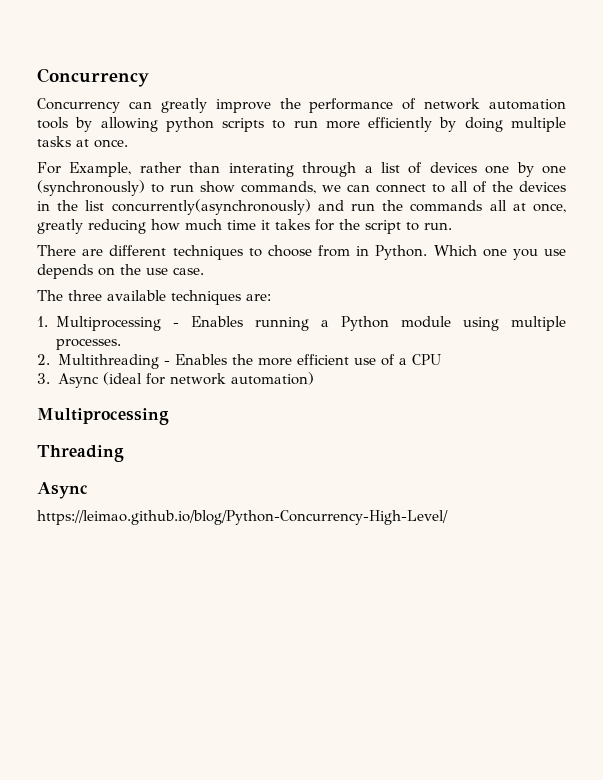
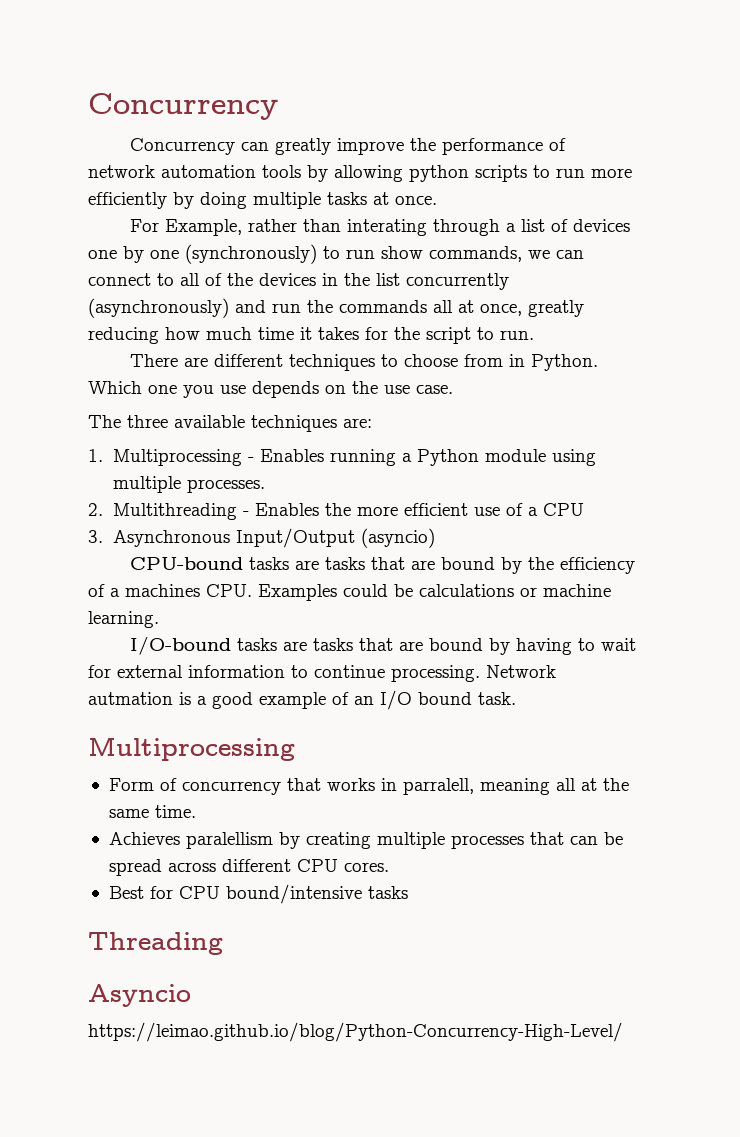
[111,199,311,215] concurrently(asynchronously) -> [406,273,509,290] [88,298,229,318] concurrently (asynchronously)
[57,372,314,388] [37,408,169,425] Async (ideal for network automation) // Multiprocessing -> [112,528,435,548] [130,557,636,574] [88,584,611,601] [88,611,159,628] [130,636,637,655] [88,665,556,682] [88,690,516,710] [88,737,295,761] [108,778,629,795] [108,805,196,818] [108,832,623,849] [108,859,389,876] [108,884,408,904] Asynchronous Input/Output (asyncio) // CPU-bound tasks are tasks that are bound by the efficiency of a machines CPU. Examples could be calculations or machine learning. // I/O-bound tasks are tasks that are bound by having to wait for external information to continue processing. Network autmation is a good example of an I/O bound task. // Multiprocessing // Form of concurrency that works in parralell, meaning all at the same time. // Achieves paralellism by creating multiple processes that can be spread across different CPU cores. // Best for CPU bound/intensive tasks
[37,482,88,499] Async -> [88,984,191,1007] Asyncio

